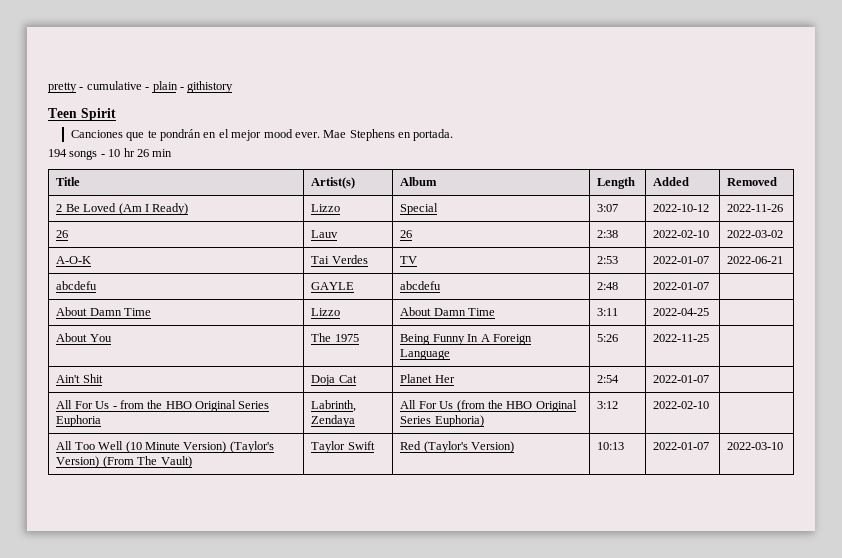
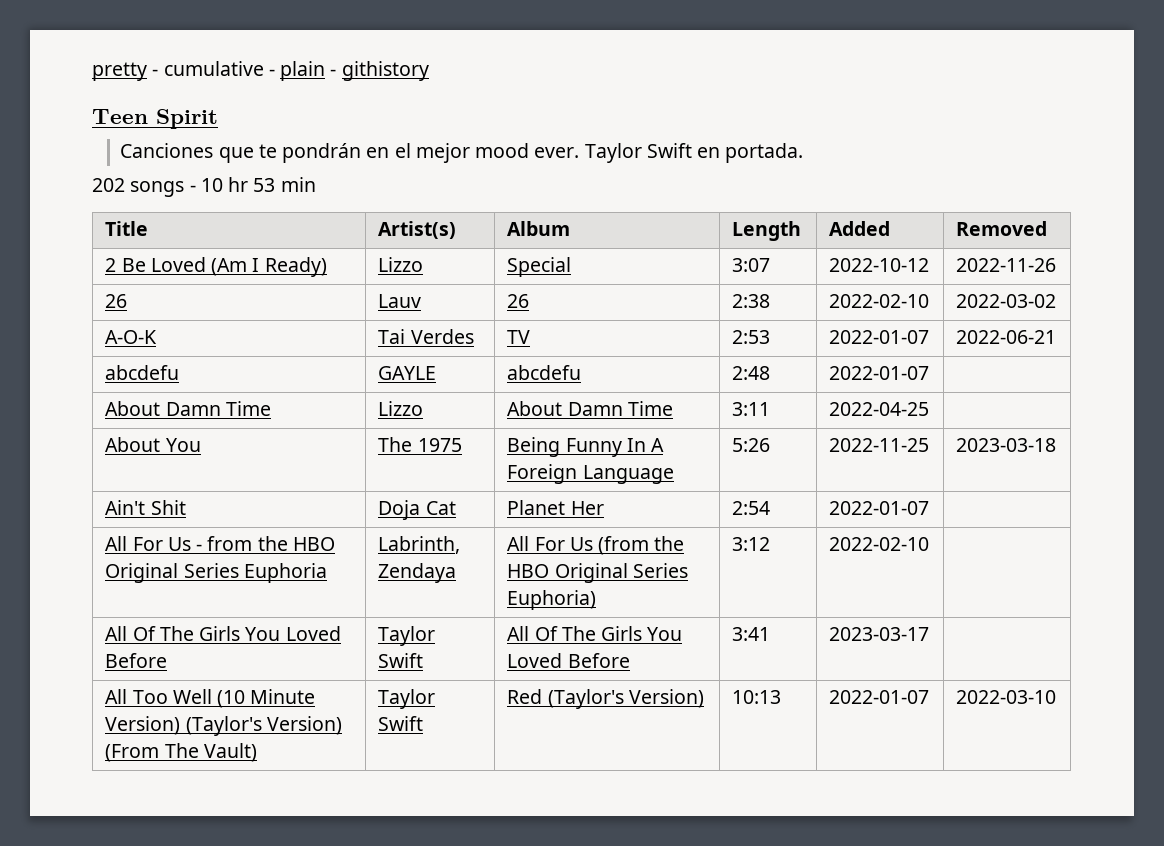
[323,129,395,141] Mae Stephens -> [584,143,692,163] Taylor Swift
[48,149,67,157] 194 -> [92,178,125,192] 202
[136,149,149,157] 26 -> [253,178,276,192] 53
(710, 338) none -> [956,438,1057,452] 2023-03-18
(710, 405) none -> [105,626,341,641] [105,653,168,668] [378,626,436,646] [378,653,424,668] [507,626,683,641] [507,653,630,668] [732,627,771,641] [829,627,930,641] // All Of The Girls You Loved Before | Taylor Swift | All Of The Girls You Loved Before | 3:41 | 2023-03-17 |

